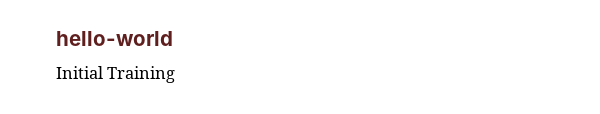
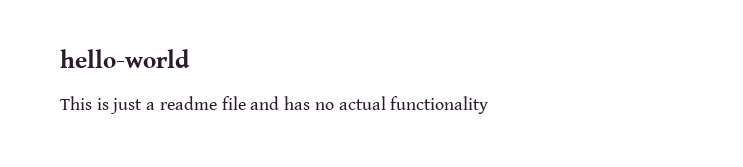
[56,66,176,83] Initial Training -> [60,96,489,114] This is just a readme file and has no actual functionality

